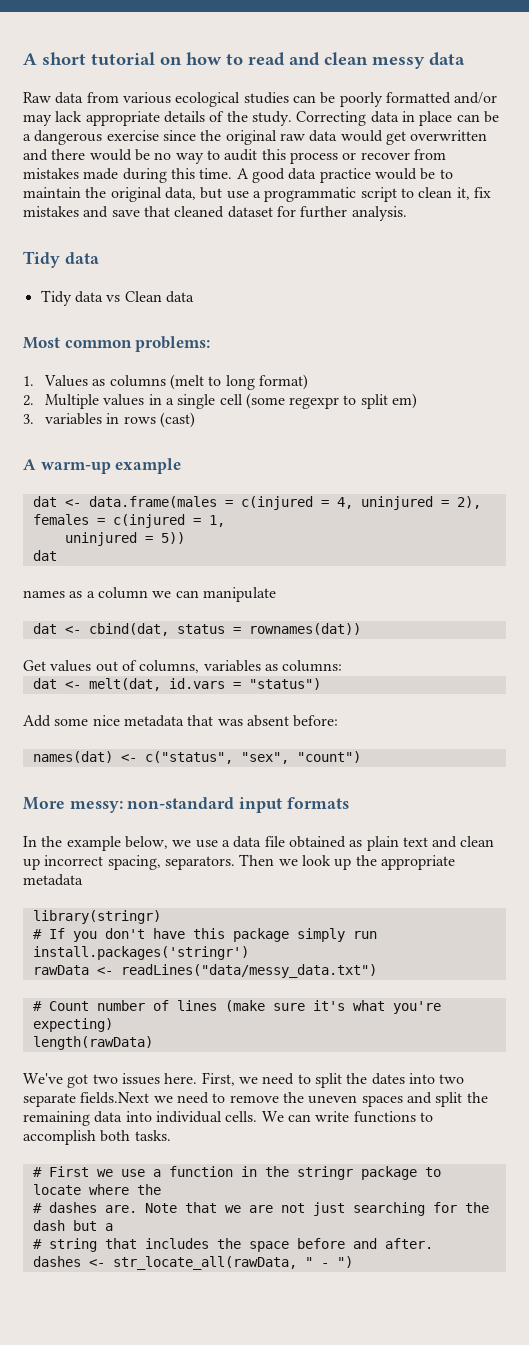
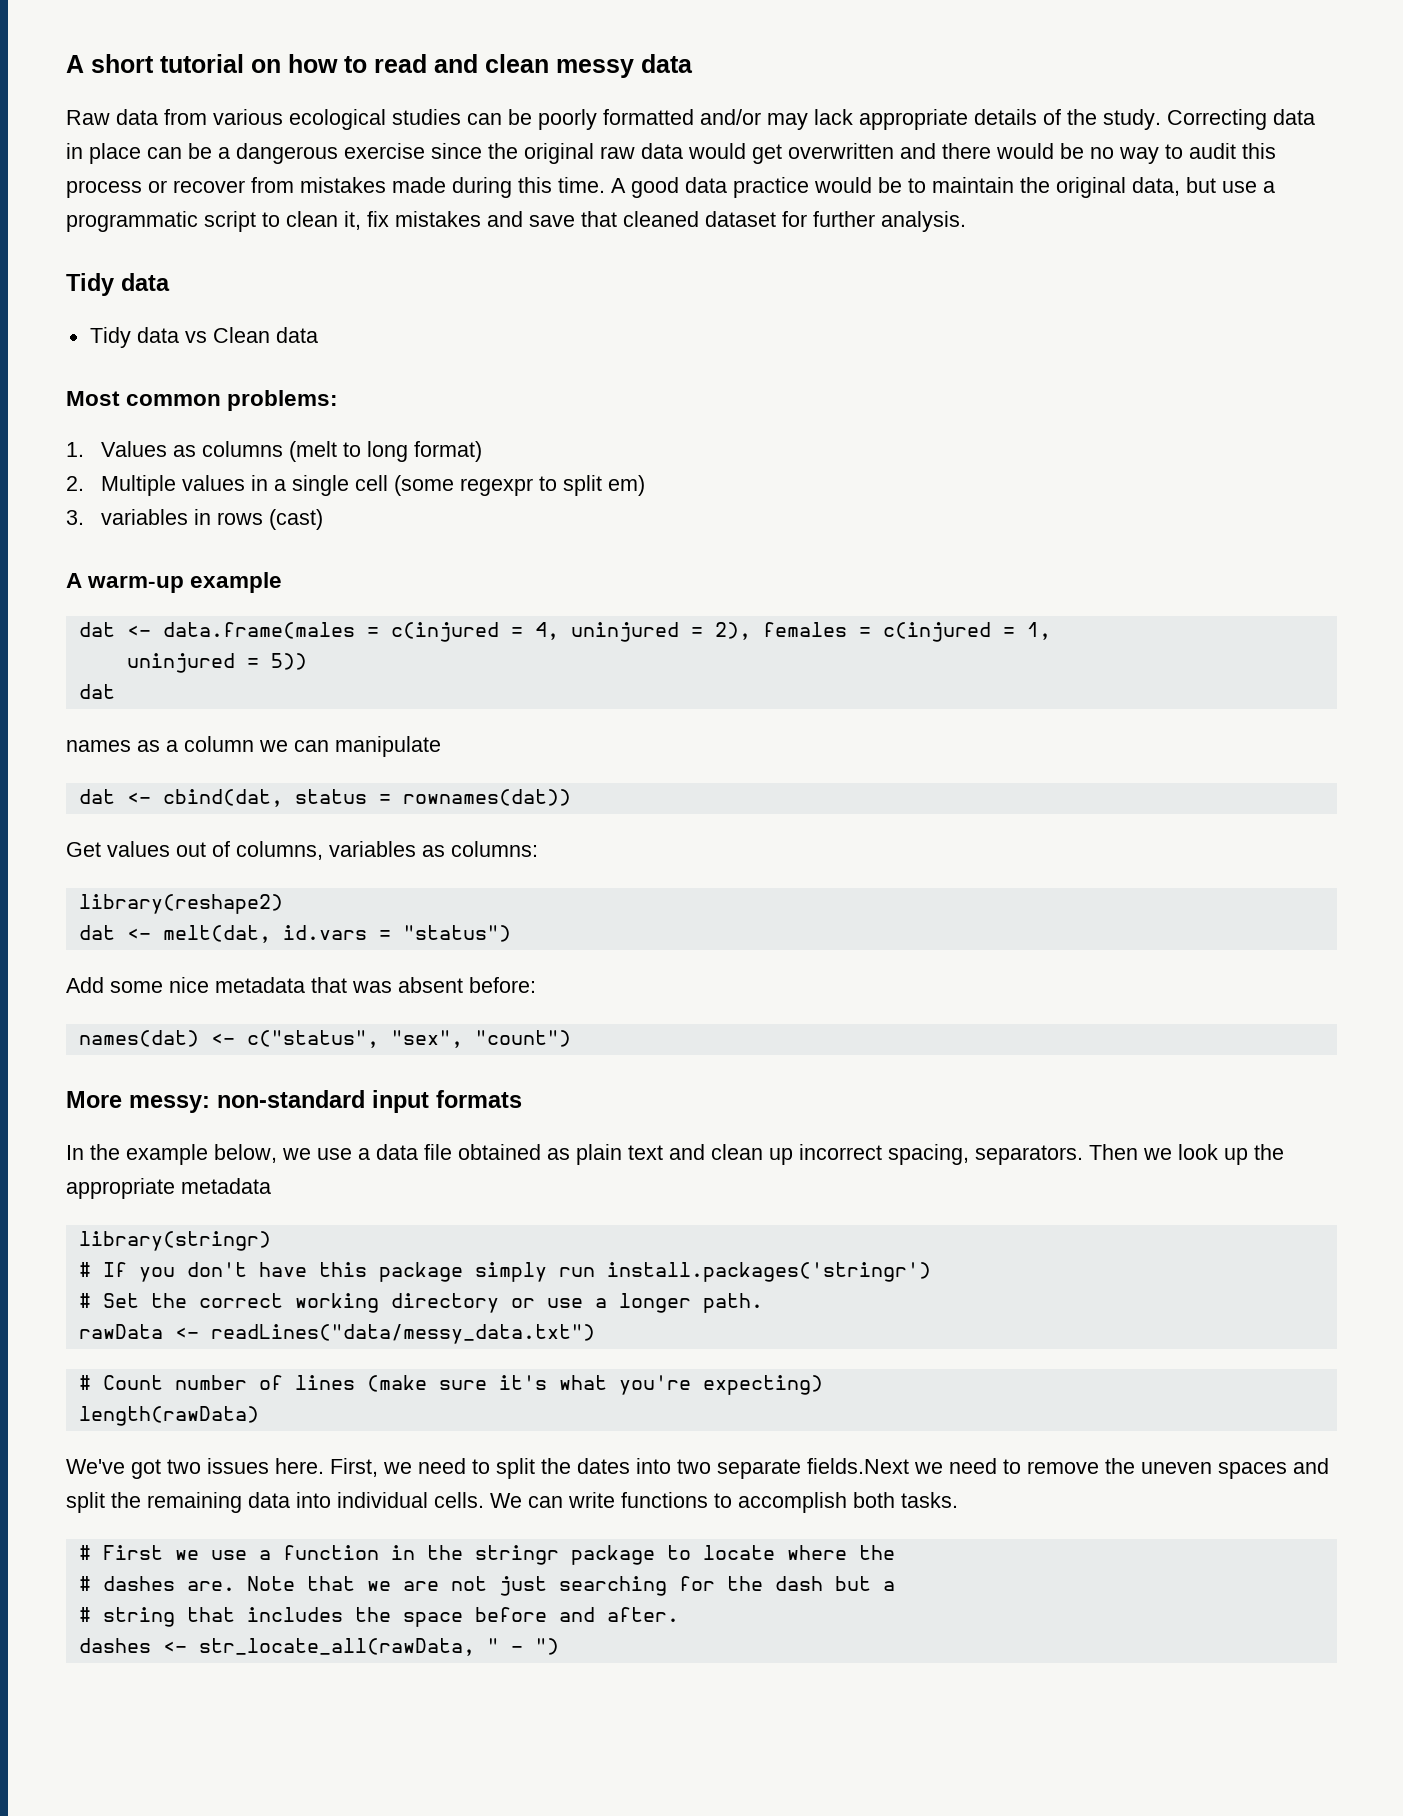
(343, 666) none -> [78,894,283,914] // library(reshape2)
(249, 953) none -> [78,1293,763,1313] // # Set the correct working directory or use a longer path.

